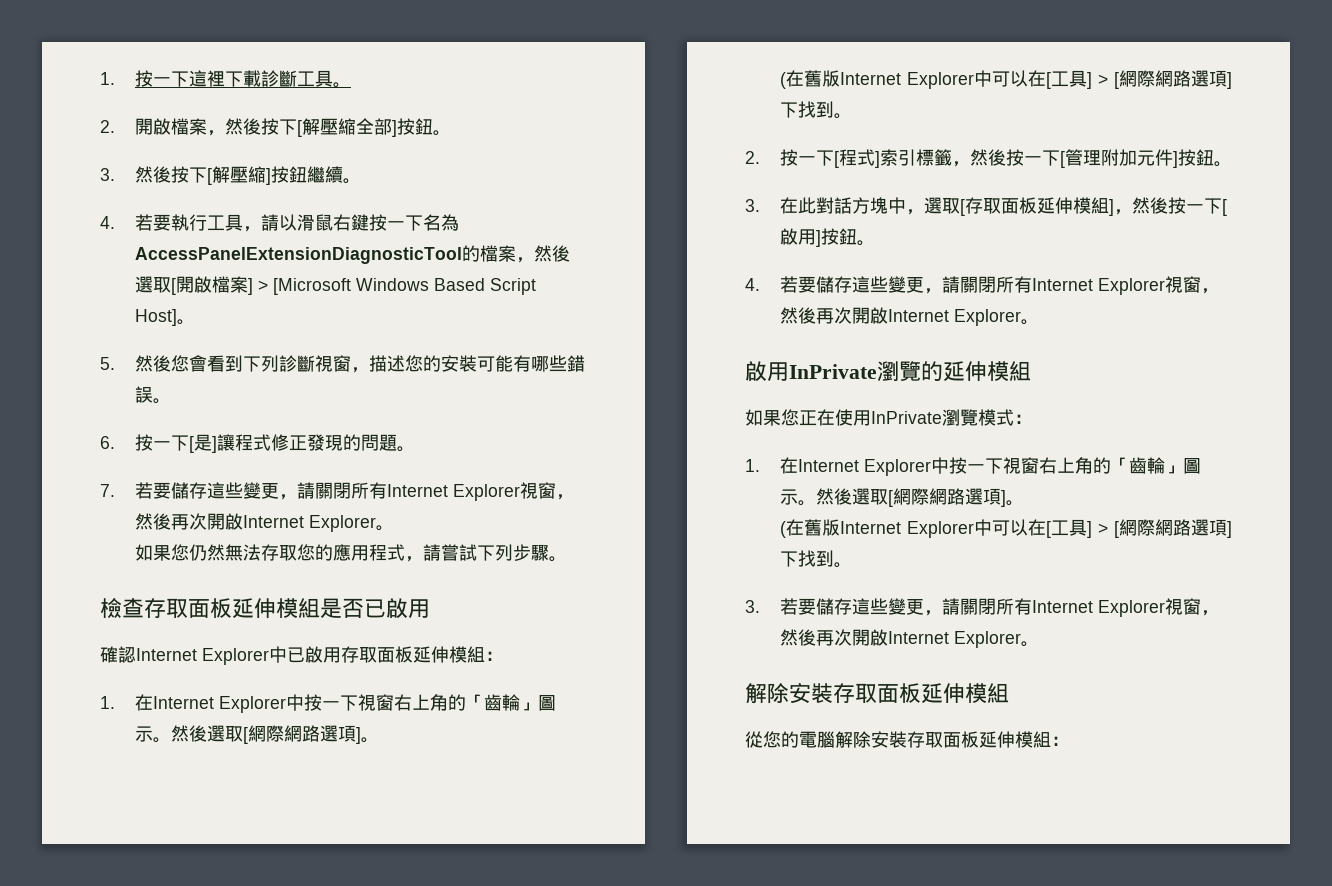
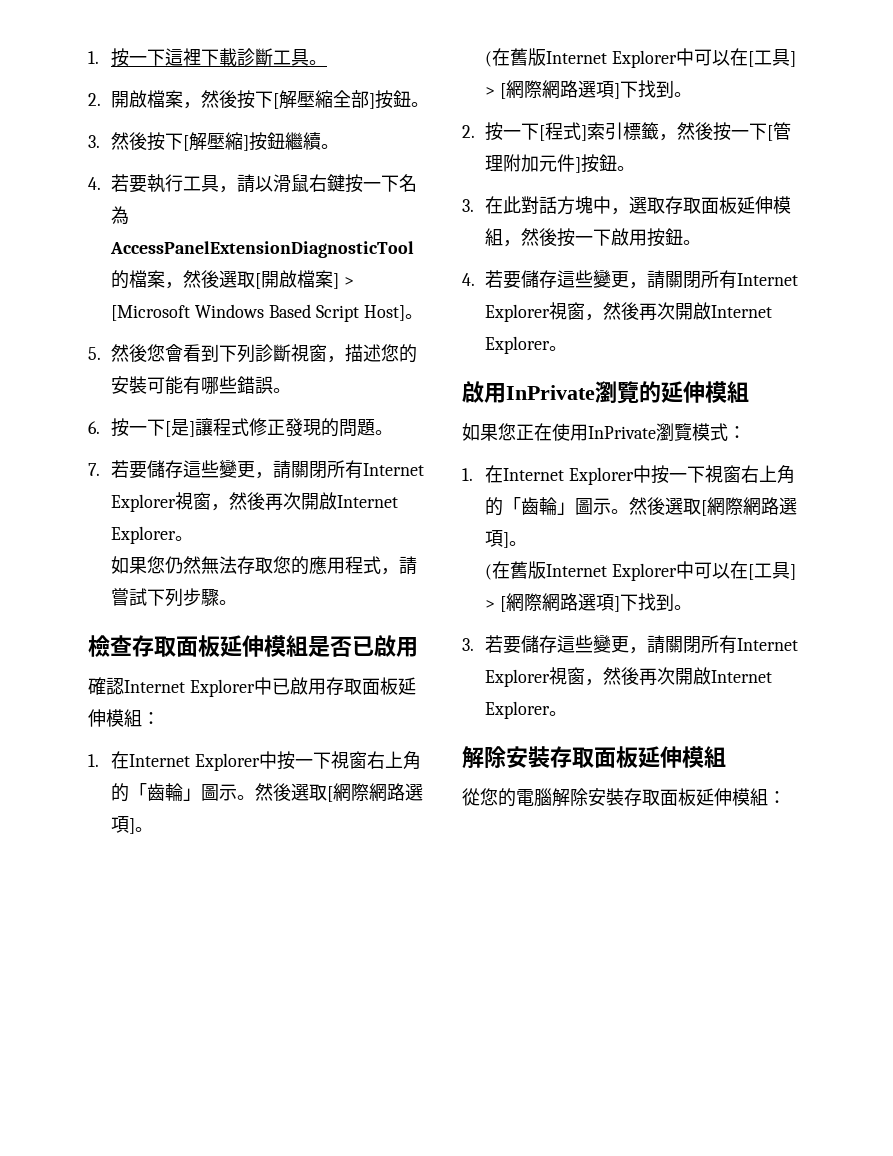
[959,197,1227,216] [779,228,821,247] [存取面板延伸模組]，然後按一下[啟用] -> [665,196,792,214] [485,228,648,247] 存取面板延伸模組，然後按一下啟用

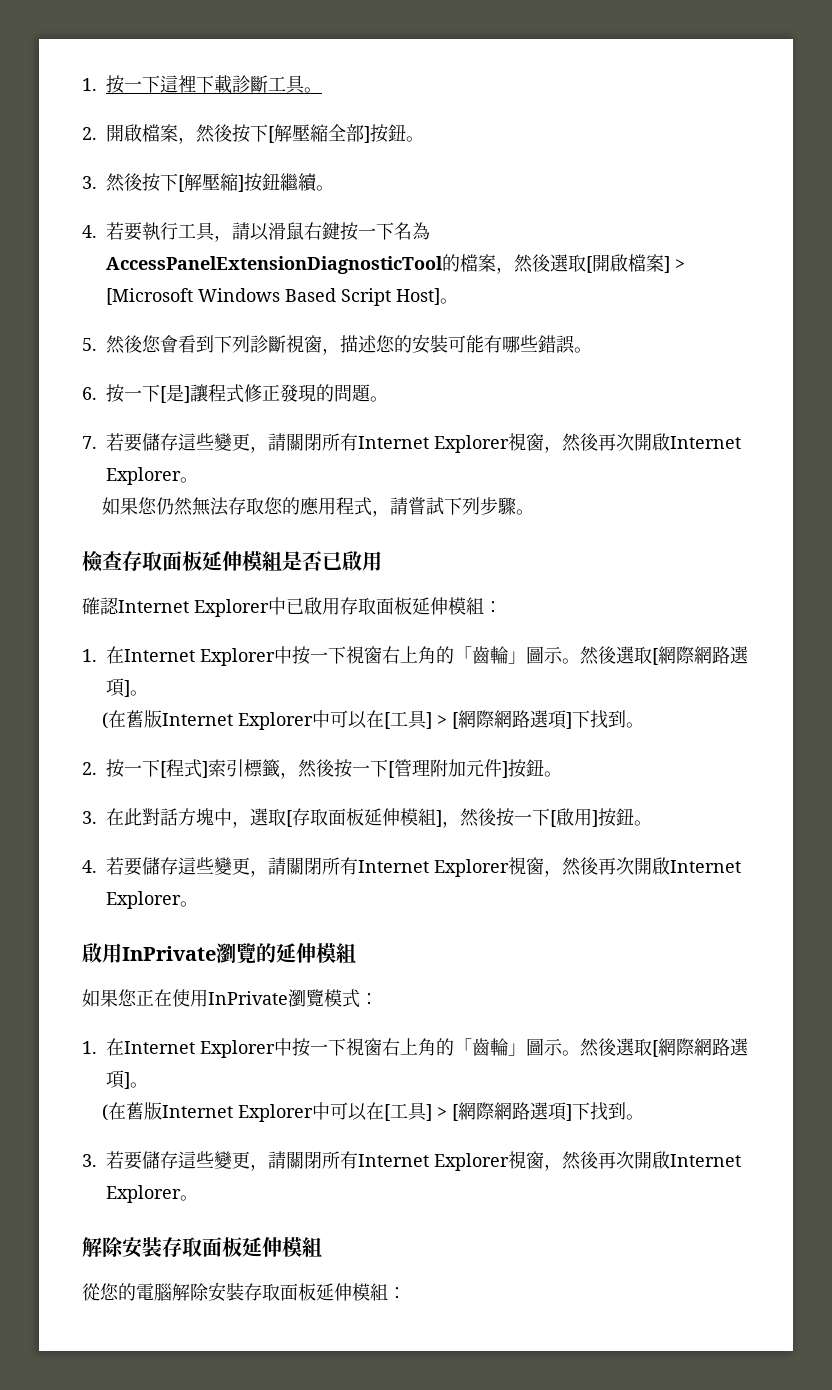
[665,196,792,214] [485,228,648,247] 存取面板延伸模組，然後按一下啟用 -> [286,808,598,828] [存取面板延伸模組]，然後按一下[啟用]

